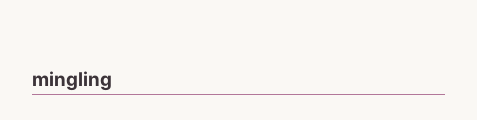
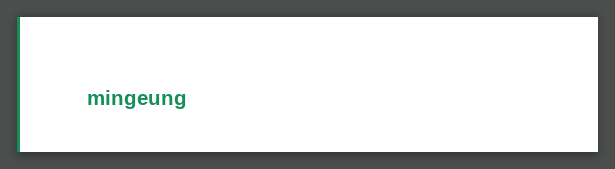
[32,71,112,91] mingling -> [87,90,187,109] mingeung

